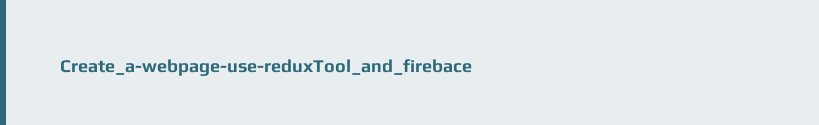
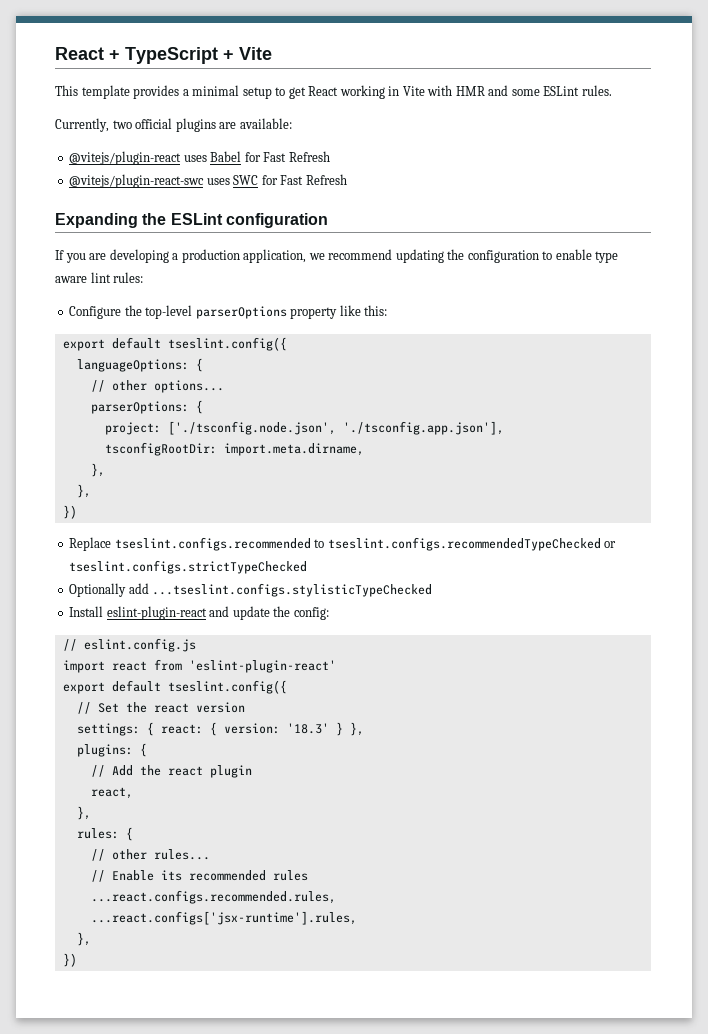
[60,59,472,76] Create_a-webpage-use-reduxTool_and_firebace -> [55,47,272,64] [55,85,612,99] [55,118,292,132] [69,151,330,165] [69,174,347,188] [55,213,328,228] [55,249,619,263] [55,272,144,283] [69,305,388,319] [62,337,287,351] [76,358,203,372] [90,380,224,393] [90,400,203,414] [104,421,504,435] [104,442,364,456] [90,463,105,477] [76,484,91,498] [62,505,77,519] [69,537,617,551] [69,560,308,574] [69,583,433,597] [69,606,329,620] [62,638,196,652] [62,659,336,673] [62,680,287,694] [76,702,245,714] [76,722,364,736] [76,743,147,757] [90,765,252,778] [90,787,133,799] [76,806,91,820] [76,827,133,841] [90,849,210,861] [90,870,308,882] [90,890,336,904] [90,911,357,925] [76,932,91,946] [62,953,77,967] React + TypeScript + Vite // This template provides a minimal setup to get React working in Vite with HMR and some ESLint rules. // Currently, two official plugins are available: // @vitejs/plugin-react uses Babel for Fast Refresh // @vitejs/plugin-react-swc uses SWC for Fast Refresh // Expanding the ESLint configuration // If you are developing a production application, we recommend updating the configuration to enable type aware lint rules: // Configure the top-level parserOptions property like this: // export default tseslint.config({ // languageOptions: { // // other options... // parserOptions: { // project: ['./tsconfig.node.json', './tsconfig.app.json'], // tsconfigRootDir: import.meta.dirname, // }, // }, // }) // Replace tseslint.configs.recommended to tseslint.configs.recommendedTypeChecked or tseslint.configs.strictTypeChecked // Optionally add ...tseslint.configs.stylisticTypeChecked // Install eslint-plugin-react and update the config: // // eslint.config.js // import react from 'eslint-plugin-react' // export default tseslint.config({ // // Set the react version // settings: { react: { version: '18.3' } }, // plugins: { // // Add the react plugin // react, // }, // rules: { // // other rules... // // Enable its recommended rules // ...react.configs.recommended.rules, // ...react.configs['jsx-runtime'].rules, // }, // })

